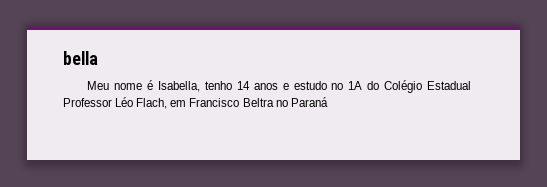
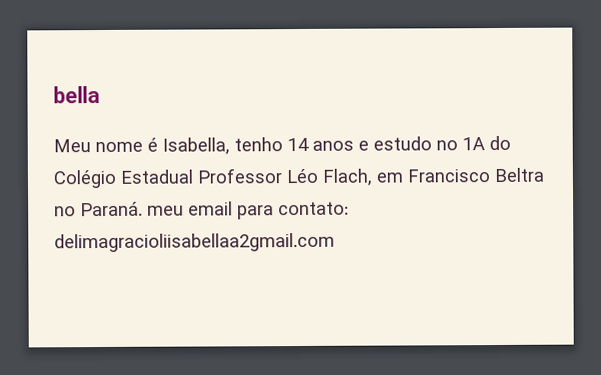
[290,97,328,107] Paraná -> [80,201,349,220] [54,232,335,253] Paraná. meu email para contato: delimagracioliisabellaa2gmail.com

